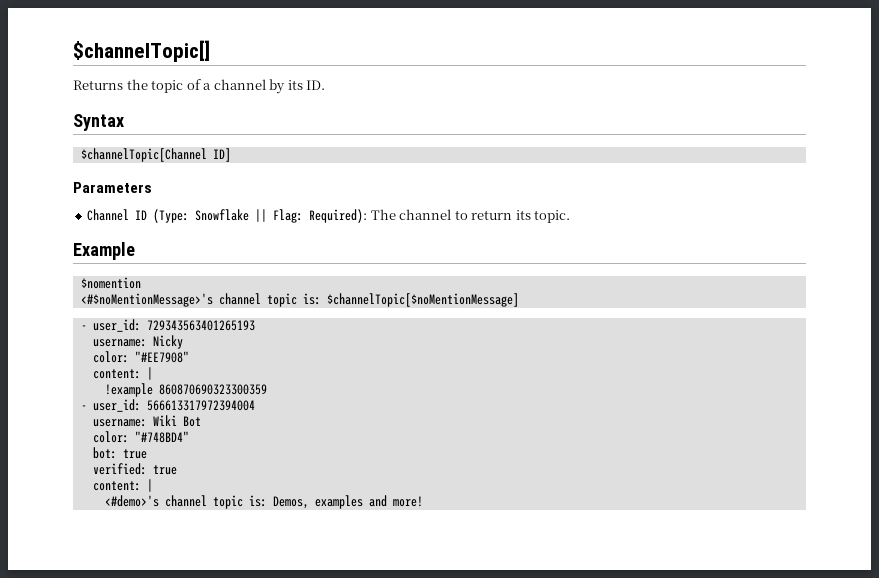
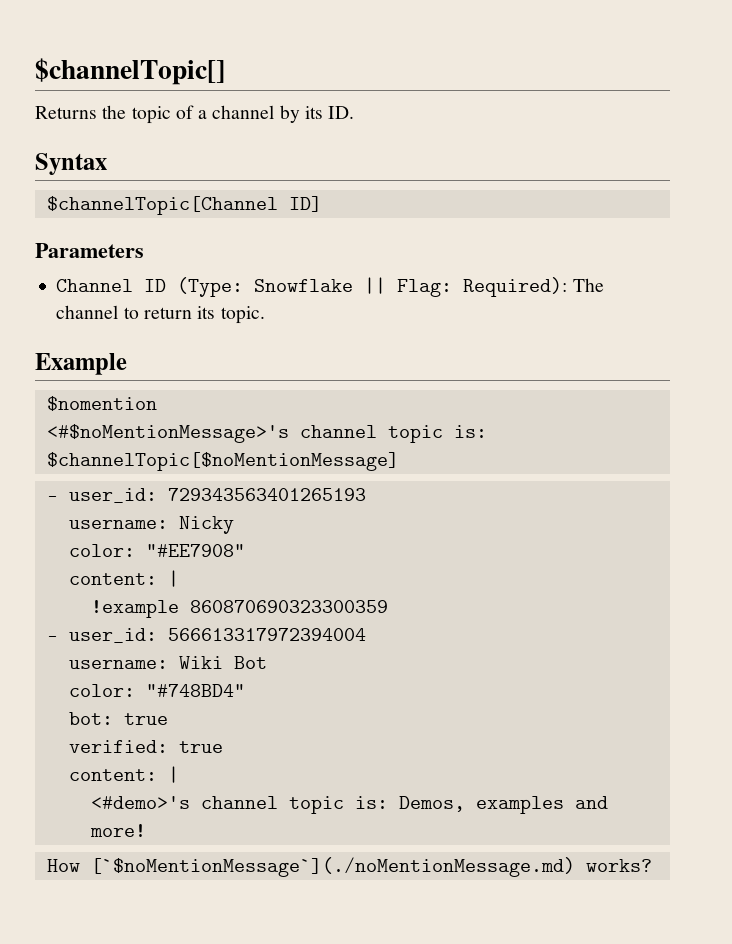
(423, 501) none -> [46,857,652,877] // How [`$noMentionMessage`](./noMentionMessage.md) works?

